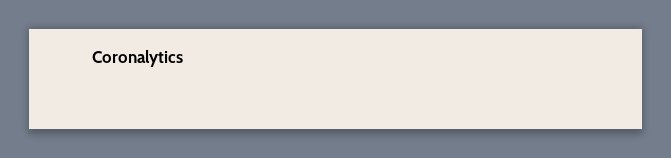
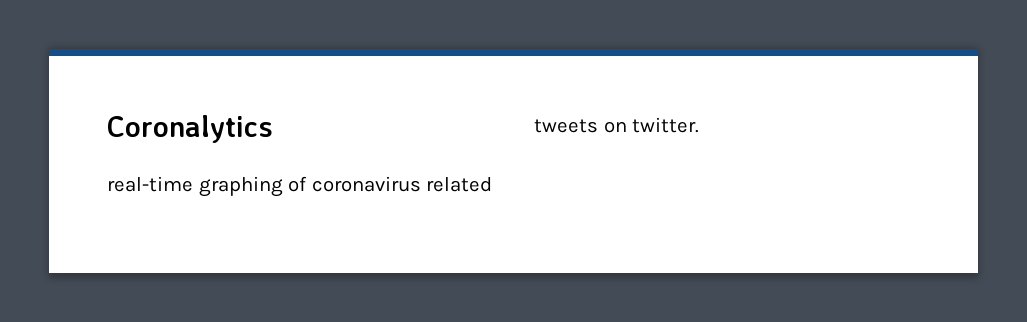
(183, 58) none -> [107,176,493,197] [534,117,700,133] // real-time graphing of coronavirus related tweets on twitter.

